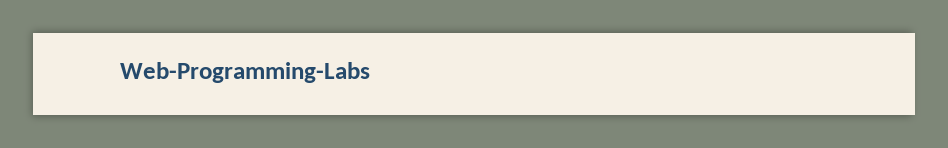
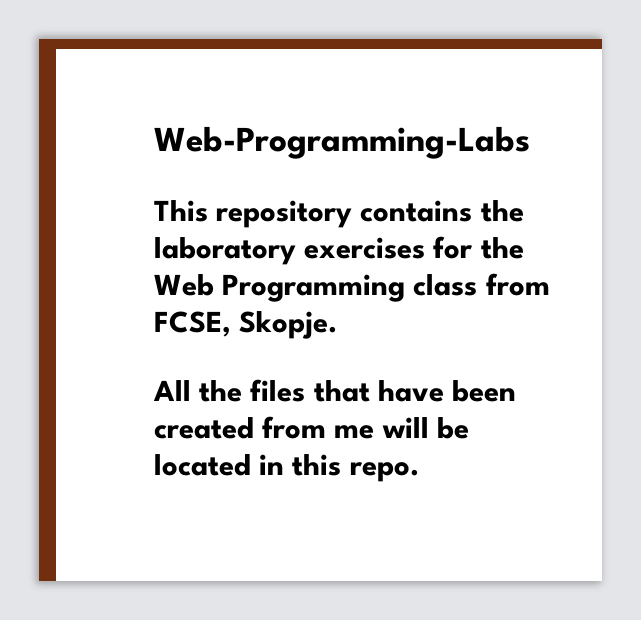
(370, 72) none -> [154,200,524,228] [154,236,524,265] [154,273,550,302] [154,311,338,339] [153,379,517,402] [154,416,469,439] [154,454,419,482] // This repository contains the laboratory exercises for the Web Programming class from FCSE, Skopje. // All the files that have been created from me will be located in this repo.

